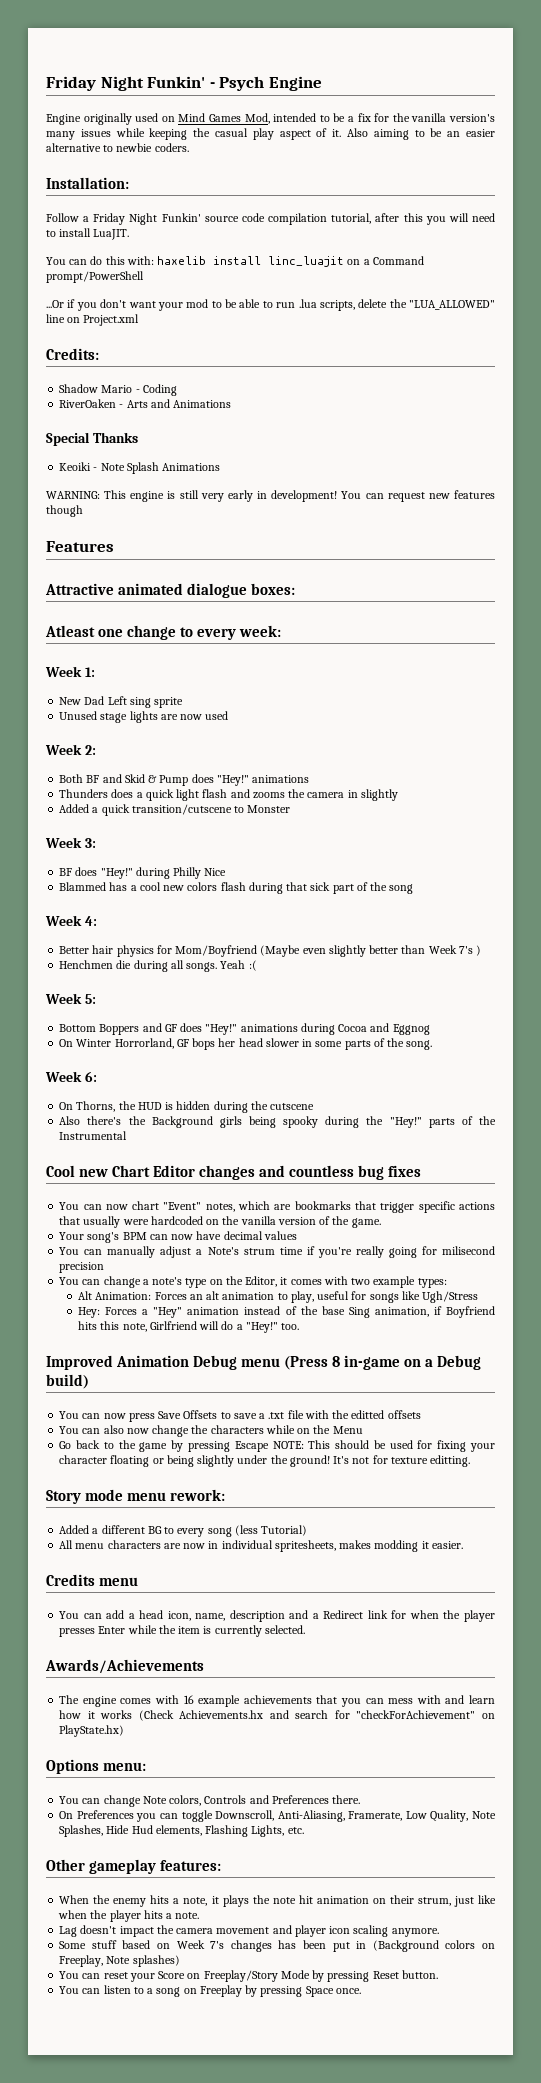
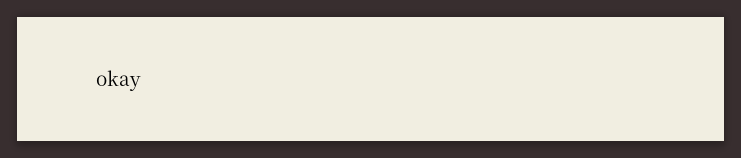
[46,76,322,91] [46,113,496,125] [46,128,496,140] [46,143,189,152] [46,177,129,189] [46,213,495,225] [46,228,130,240] [46,256,424,267] [46,271,144,283] [46,299,495,311] [46,314,140,326] [46,348,99,360] [59,384,177,396] [59,399,232,408] [46,432,138,446] [59,462,221,474] [46,490,495,502] [46,505,83,517] [46,541,114,552] [45,583,296,598] [45,625,282,640] [45,666,95,677] [59,696,184,708] [59,711,229,723] [45,744,96,755] [59,774,310,786] [59,789,398,801] [59,804,291,816] [45,837,96,848] [59,867,227,879] [59,882,414,894] [45,915,97,926] [59,945,482,957] [59,960,257,972] [45,993,96,1004] [59,1023,430,1035] [59,1038,433,1050] [45,1071,97,1082] [59,1101,315,1113] [59,1116,496,1128] [59,1131,128,1140] [46,1165,422,1180] [59,1201,495,1213] [59,1216,381,1228] [59,1231,297,1243] [59,1246,496,1258] [59,1262,105,1273] [59,1276,447,1288] [78,1291,478,1303] [78,1306,495,1318] [78,1321,300,1333] [46,1355,482,1370] [46,1374,89,1389] [59,1410,421,1422] [59,1425,363,1437] [59,1440,496,1452] [59,1455,471,1467] [46,1489,226,1504] [59,1525,308,1537] [59,1540,463,1552] [46,1574,139,1586] [59,1610,495,1622] [59,1625,305,1637] [45,1659,204,1674] [59,1695,496,1707] [59,1710,495,1721] [59,1725,125,1737] [46,1759,147,1774] [59,1795,361,1807] [59,1810,496,1822] [59,1825,304,1837] [46,1859,222,1874] [59,1895,497,1907] [58,1910,200,1922] [59,1925,439,1937] [59,1940,496,1952] [59,1955,180,1967] [59,1970,438,1982] [59,1985,361,1997] Friday Night Funkin' - Psych Engine // Engine originally used on Mind Games Mod, intended to be a fix for the vanilla version's many issues while keeping the casual play aspect of it. Also aiming to be an easier alternative to newbie coders. // Installation: // Follow a Friday Night Funkin' source code compilation tutorial, after this you will need to install LuaJIT. // You can do this with: haxelib install linc_luajit on a Command prompt/PowerShell // ...Or if you don't want your mod to be able to run .lua scripts, delete the "LUA_ALLOWED" line on Project.xml // Credits: // Shadow Mario - Coding // RiverOaken - Arts and Animations // Special Thanks // Keoiki - Note Splash Animations // WARNING: This engine is still very early in development! You can request new features though // Features // Attractive animated dialogue boxes: // Atleast one change to every week: // Week 1: // New Dad Left sing sprite // Unused stage lights are now used // Week 2: // Both BF and Skid & Pump does "Hey!" animations // Thunders does a quick light flash and zooms the camera in slightly // Added a quick transition/cutscene to Monster // Week 3: // BF does "Hey!" during Philly Nice // Blammed has a cool new colors flash during that sick part of the song // Week 4: // Better hair physics for Mom/Boyfriend (Maybe even slightly better than Week 7's ) // Henchmen die during all songs. Yeah :( // Week 5: // Bottom Boppers and GF does "Hey!" animations during Cocoa and Eggnog // On Winter Horrorland, GF bops her head slower in some parts of the song. // Week 6: // On Thorns, the HUD is hidden during the cutscene // Also there's the Background girls being spooky during the "Hey!" parts of the Instrumental // Cool new Chart Editor changes and countless bug fixes // You can now chart "Event" notes, which are bookmarks that trigger specific actions that usually were hardcoded on the vanilla version of the game. // Your song's BPM can now have decimal values // You can manually adjust a Note's strum time if you're really going for milisecond precision // You can change a note's type on the Editor, it comes with two example types: // Alt Animation: Forces an alt animation to play, useful for songs like Ugh/Stress // Hey: Forces a "Hey" animation instead of the base Sing animation, if Boyfriend hits this note, Girlfriend will do a "Hey!" too. // Improved Animation Debug menu (Press 8 in-game on a Debug build) // You can now press Save Offsets to save a .txt file with the editted offsets // You can also now change the characters while on the Menu // Go back to the game by pressing Escape NOTE: This should be used for fixing your character floating or being slightly under the ground! It's not for texture editting. // Story mode menu rework: // Added a different BG to every song (less Tutorial) // All menu characters are now in individual spritesheets, makes modding it easier. // Credits menu // You can add a head icon, name, description and a Redirect link for when the player presses Enter while the item is currently selected. // Awards/Achievements // The engine comes with 16 example achievements that you can mess with and learn how it works (Check Achievements.hx and search for "checkForAchievement" on PlayState.hx) // Options menu: // You can change Note colors, Controls and Preferences there. // On Preferences you can toggle Downscroll, Anti-Aliasing, Framerate, Low Quality, Note Splashes, Hide Hud elements, Flashing Lights, etc. // Other gameplay features: // When the enemy hits a note, it plays the note hit animation on their strum, just like when the player hits a note. // Lag doesn't impact the camera movement and player icon scaling anymore. // Some stuff based on Week 7's changes has been put in (Background colors on Freeplay, Note splashes) // You can reset your Score on Freeplay/Story Mode by pressing Reset button. // You can listen to a song on Freeplay by pressing Space once. -> [96,70,141,91] okay

